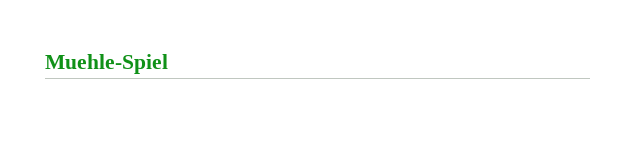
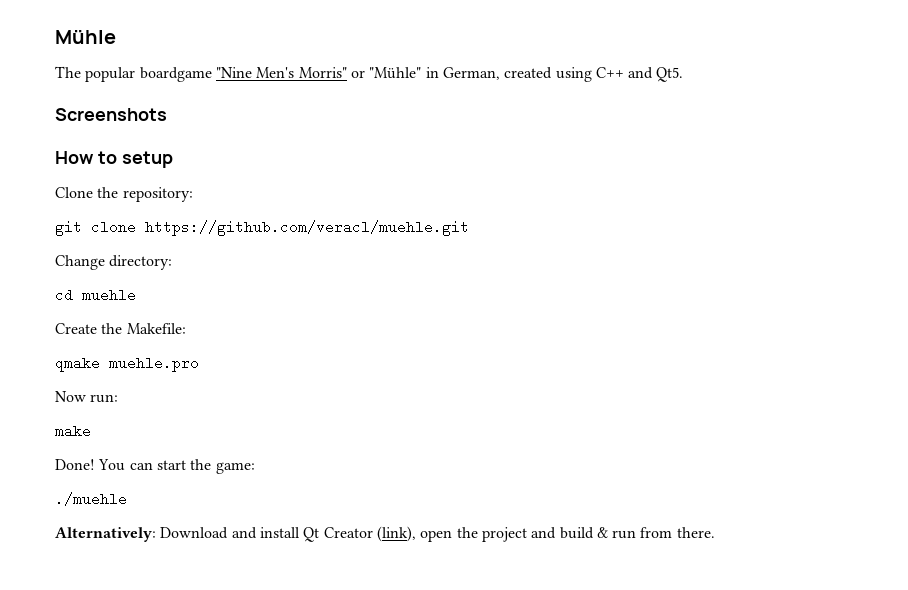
[45,54,168,74] Muehle-Spiel -> [55,30,116,44] [55,66,684,82] [55,108,167,121] [55,151,173,168] [55,187,193,202] [55,220,469,236] [55,255,173,270] [55,288,136,302] [55,323,186,334] [55,356,199,372] [55,391,119,403] [55,424,91,438] [55,459,255,474] [55,492,127,506] [55,526,715,542] Mühle // The popular boardgame "Nine Men's Morris" or "Mühle" in German, created using C++ and Qt5. // Screenshots // How to setup // Clone the repository: // git clone https://github.com/veracl/muehle.git // Change directory: // cd muehle // Create the Makefile: // qmake muehle.pro // Now run: // make // Done! You can start the game: // ./muehle // Alternatively: Download and install Qt Creator (link), open the project and build & run from there.

